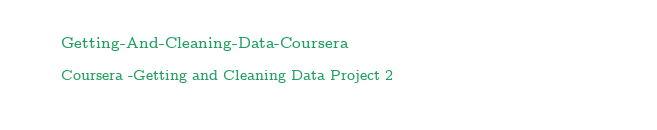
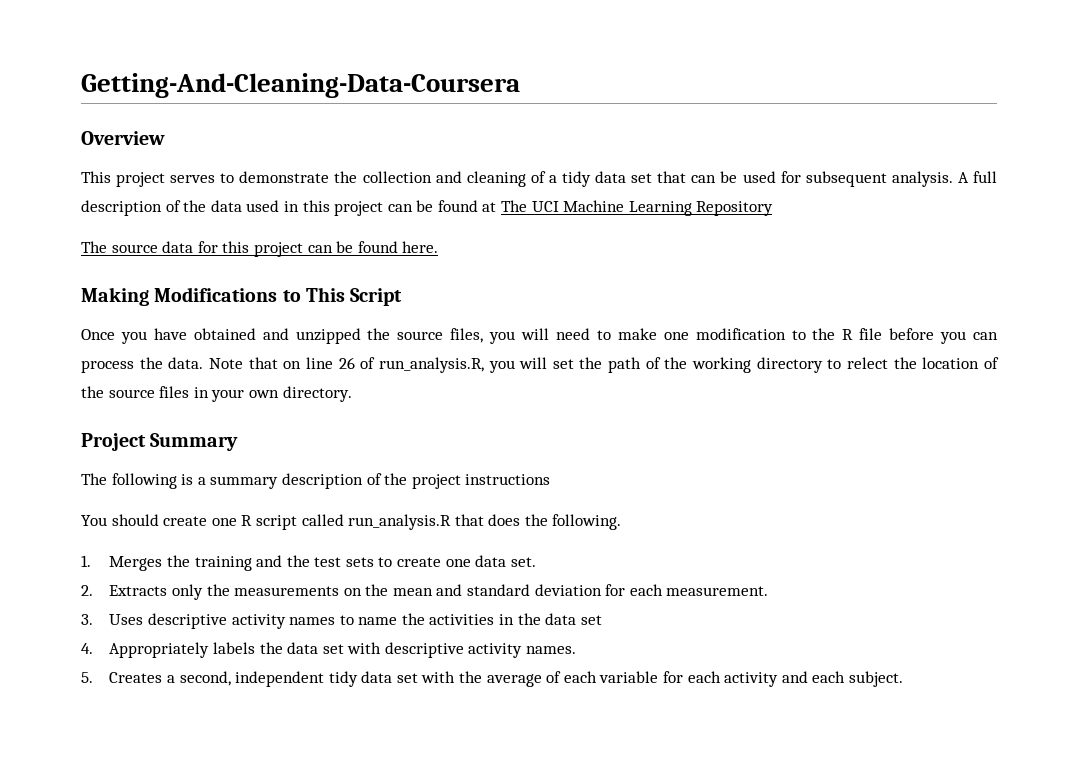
[61,70,393,83] Coursera -Getting and Cleaning Data Project 2 -> [81,131,165,145] [81,171,998,187] [81,200,774,216] [81,241,439,257] [81,287,403,306] [81,328,998,344] [81,357,1000,373] [81,386,352,402] [81,433,239,451] [81,473,551,489] [81,514,622,530] [81,555,536,571] [81,584,769,600] [81,613,602,629] [81,642,577,658] [81,671,903,687] Overview // This project serves to demonstrate the collection and cleaning of a tidy data set that can be used for subsequent analysis. A full description of the data used in this project can be found at The UCI Machine Learning Repository // The source data for this project can be found here. // Making Modifications to This Script // Once you have obtained and unzipped the source files, you will need to make one modification to the R file before you can process the data. Note that on line 26 of run_analysis.R, you will set the path of the working directory to relect the location of the source files in your own directory. // Project Summary // The following is a summary description of the project instructions // You should create one R script called run_analysis.R that does the following. // 1. Merges the training and the test sets to create one data set. // 2. Extracts only the measurements on the mean and standard deviation for each measurement. // 3. Uses descriptive activity names to name the activities in the data set // 4. Appropriately labels the data set with descriptive activity names. // 5. Creates a second, independent tidy data set with the average of each variable for each activity and each subject.

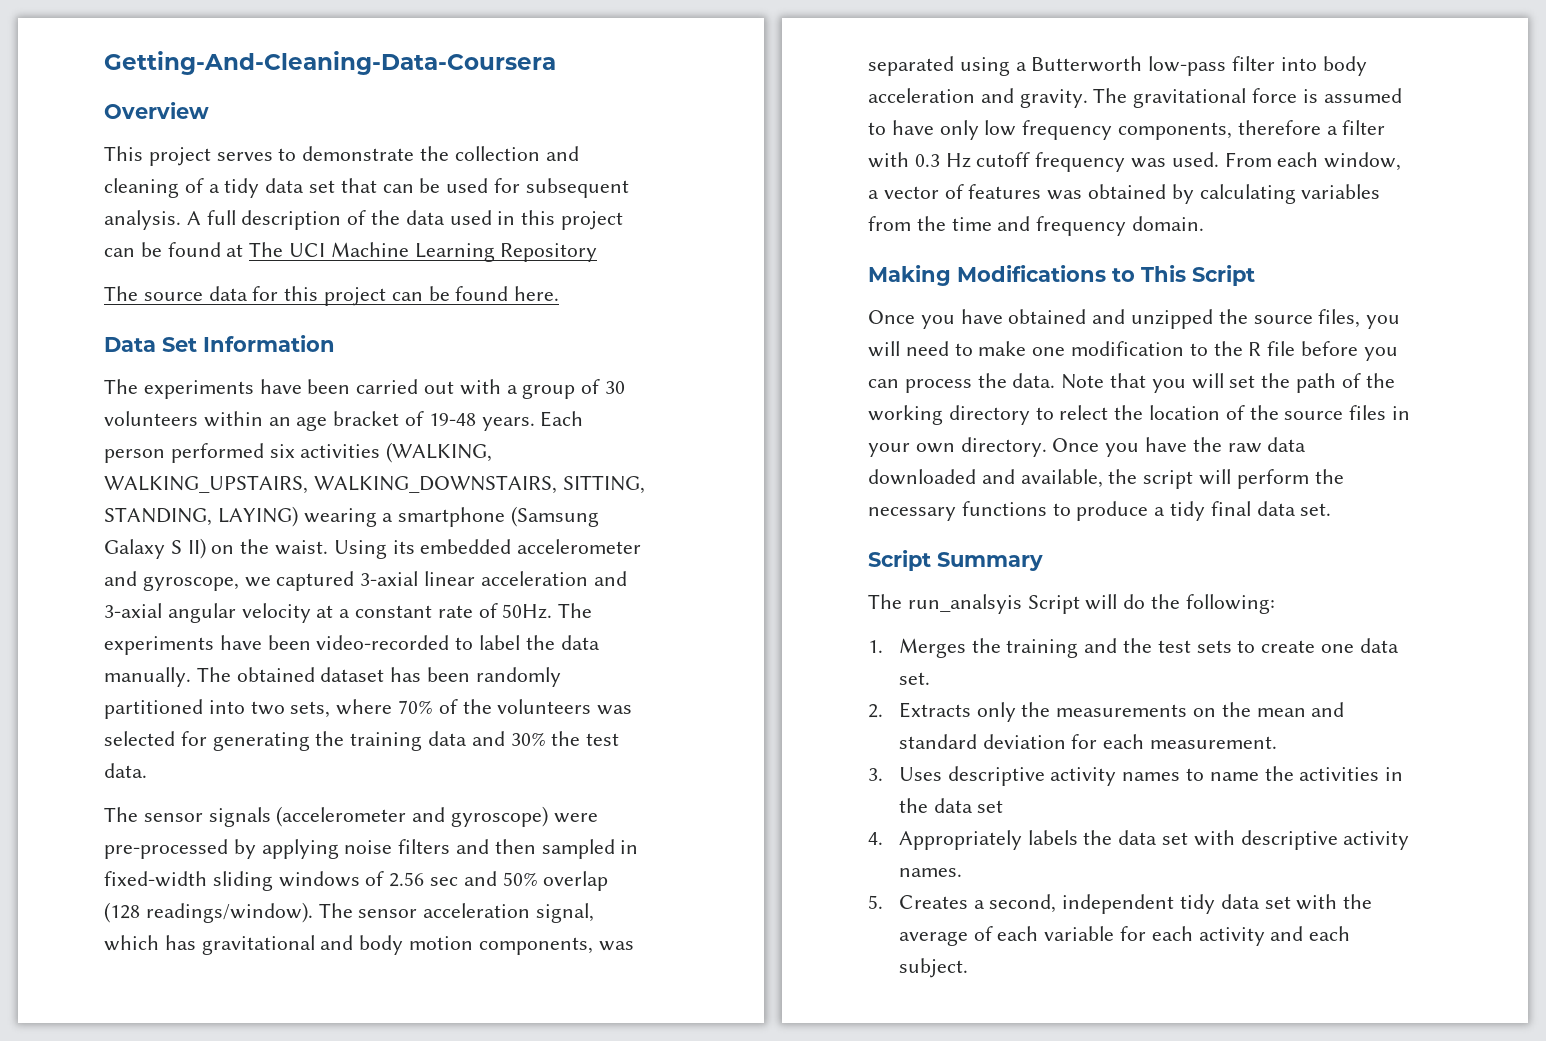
(439, 247) none -> [104,335,335,352] [104,379,626,399] [104,411,584,431] [104,442,493,463] [104,475,645,494] [104,506,600,527] [104,538,642,559] [104,571,627,591] [104,603,593,623] [104,635,600,655] [104,667,561,687] [104,699,633,719] [104,731,620,751] [104,763,147,778] [104,806,598,827] [104,839,639,859] [104,871,609,891] [104,902,595,923] [104,935,634,955] [868,56,1367,76] [868,88,1402,108] [868,120,1386,140] [868,152,1402,172] [868,184,1381,204] [868,216,1205,236] // Data Set Information // The experiments have been carried out with a group of 30 volunteers within an age bracket of 19-48 years. Each person performed six activities (WALKING, WALKING_UPSTAIRS, WALKING_DOWNSTAIRS, SITTING, STANDING, LAYING) wearing a smartphone (Samsung Galaxy S II) on the waist. Using its embedded accelerometer and gyroscope, we captured 3-axial linear acceleration and 3-axial angular velocity at a constant rate of 50Hz. The experiments have been video-recorded to label the data manually. The obtained dataset has been randomly partitioned into two sets, where 70% of the volunteers was selected for generating the training data and 30% the test data. // The sensor signals (accelerometer and gyroscope) were pre-processed by applying noise filters and then sampled in fixed-width sliding windows of 2.56 sec and 50% overlap (128 readings/window). The sensor acceleration signal, which has gravitational and body motion components, was separated using a Butterworth low-pass filter into body acceleration and gravity. The gravitational force is assumed to have only low frequency components, therefore a filter with 0.3 Hz cutoff frequency was used. From each window, a vector of features was obtained by calculating variables from the time and frequency domain.
[283,357,484,373] on line 26 of run_analysis.R, -> (1147, 380) none
[81,433,239,451] [81,473,551,489] [81,514,622,530] // Project Summary // The following is a summary description of the project instructions // You should create one R script called run_analysis.R that does the following. -> [1052,437,1307,457] [868,469,1344,489] [868,501,1332,521] [868,550,1043,571] [868,594,1275,614] Once you have the raw data downloaded and available, the script will perform the necessary functions to produce a tidy final data set. // Script Summary // The run_analsyis Script will do the following:

